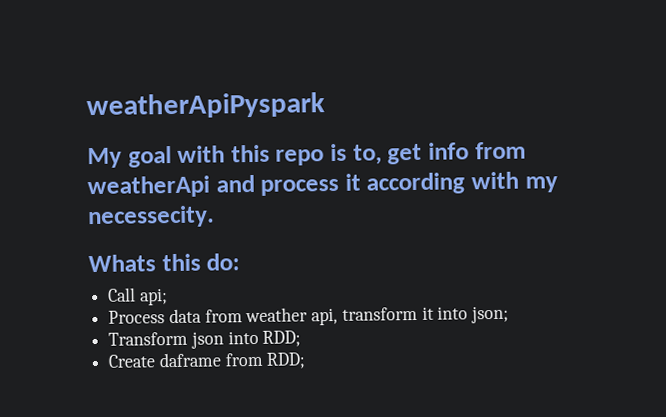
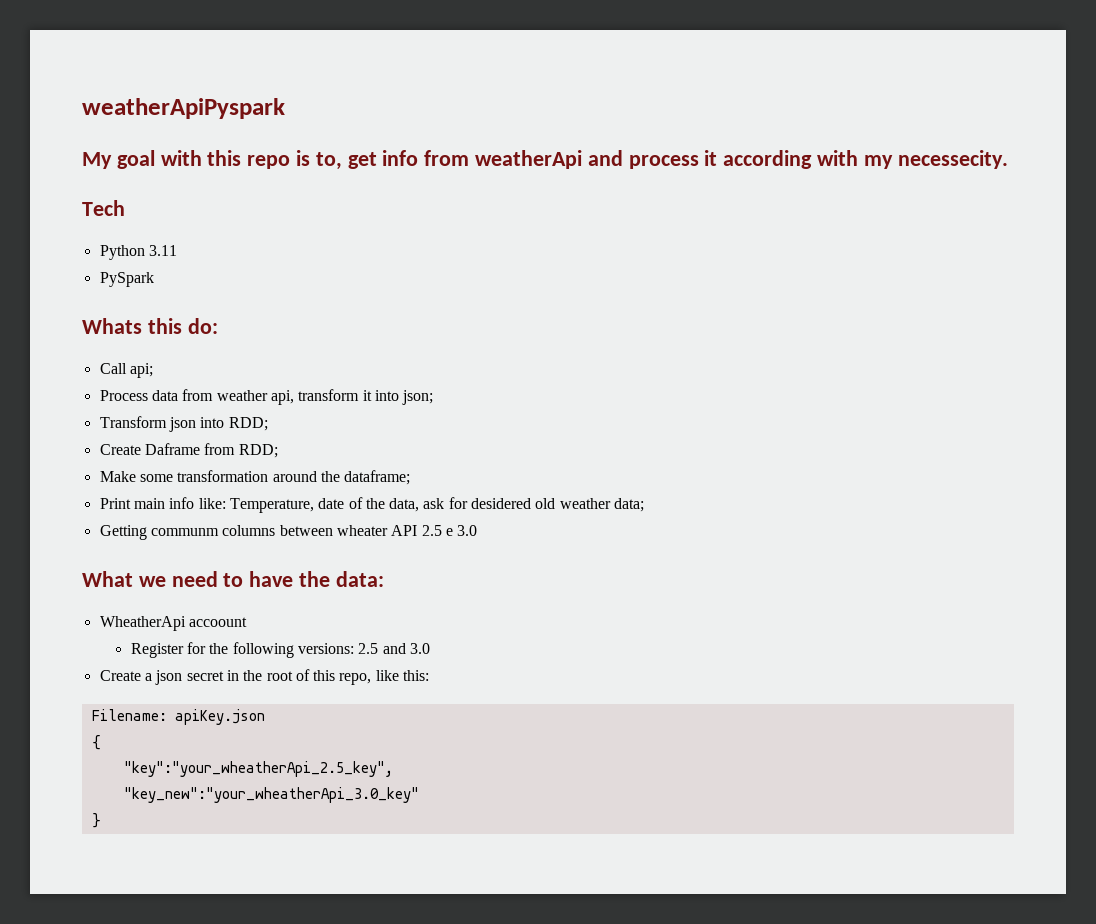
(215, 217) none -> [82,200,125,216] [99,245,177,260] [99,272,154,287] // Tech // Python 3.11 // PySpark
[158,352,221,368] daframe -> [144,443,200,455] Daframe
(307, 360) none -> [99,470,411,485] [99,497,645,513] [99,525,478,540] [82,571,384,587] [99,616,247,631] [130,642,431,658] [99,669,430,685] [91,709,265,725] [91,735,101,750] [123,761,393,777] [123,787,419,803] [91,813,101,828] // Make some transformation around the dataframe; // Print main info like: Temperature, date of the data, ask for desidered old weather data; // Getting communm columns between wheater API 2.5 e 3.0 // What we need to have the data: // WheatherApi accoount // Register for the following versions: 2.5 and 3.0 // Create a json secret in the root of this repo, like this: // Filename: apiKey.json // { // "key":"your_wheatherApi_2.5_key", // "key_new":"your_wheatherApi_3.0_key" // }

